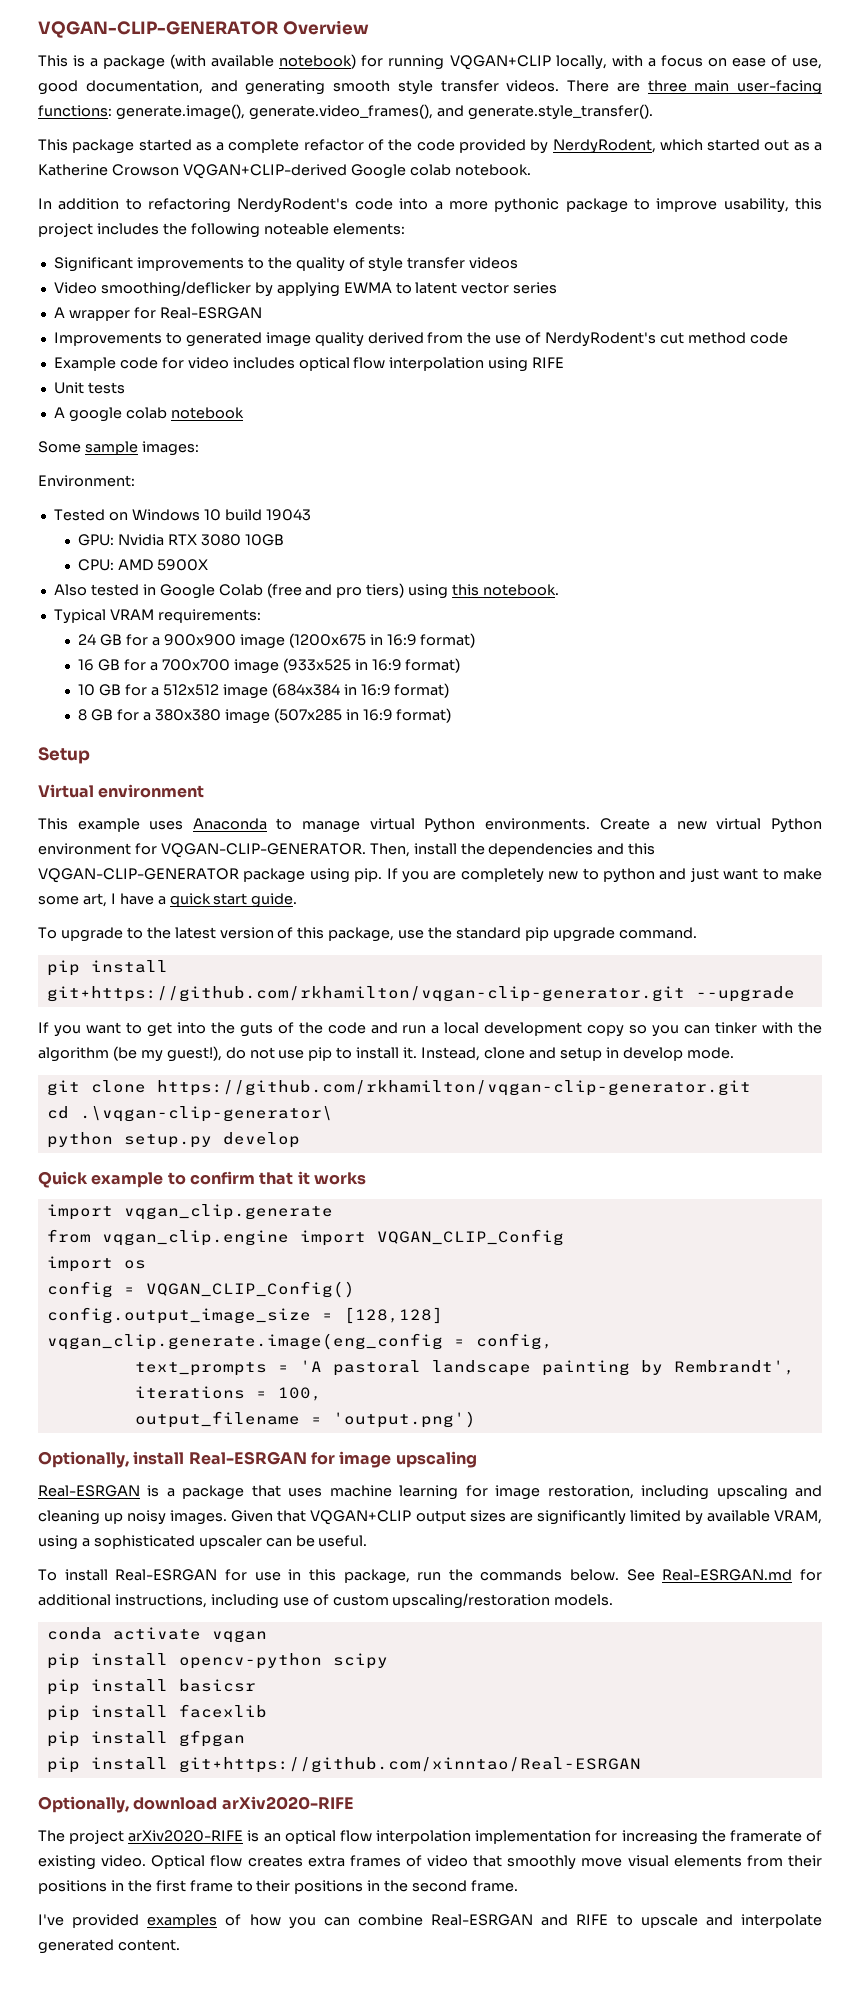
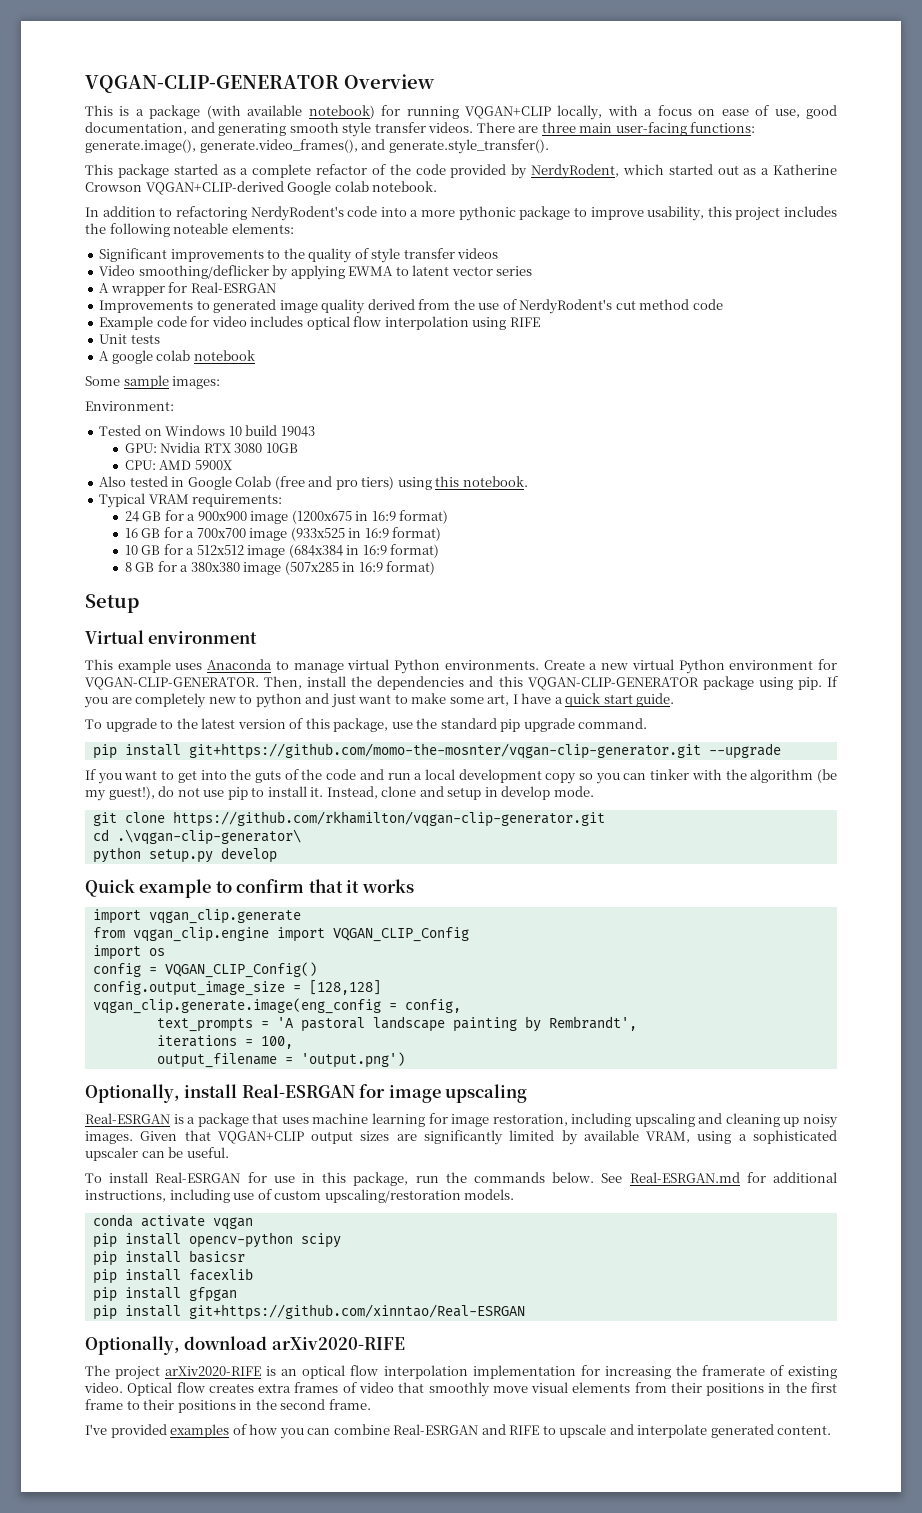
[46,986,685,1002] git+https://github.com/rkhamilton/vqgan-clip-generator.git -> [188,743,701,759] git+https://github.com/momo-the-mosnter/vqgan-clip-generator.git

